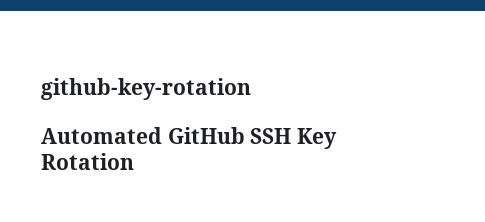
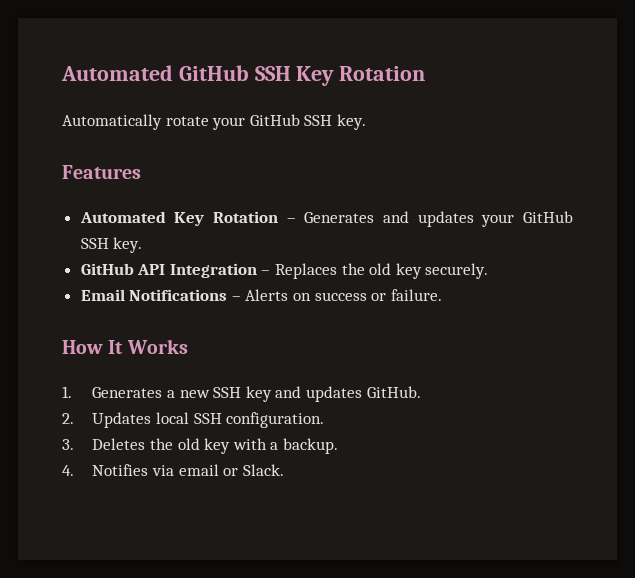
[41,78,251,100] github-key-rotation // -> (61, 73) none
(134, 161) none -> [62,114,366,130] [62,165,141,179] [79,211,574,227] [80,237,143,253] [80,263,489,279] [80,289,442,301] [62,339,188,354] [62,386,421,402] [62,412,325,428] [62,438,338,454] [62,464,284,476] // Automatically rotate your GitHub SSH key. // Features // Automated Key Rotation – Generates and updates your GitHub SSH key. // GitHub API Integration – Replaces the old key securely. // Email Notifications – Alerts on success or failure. // How It Works // 1. Generates a new SSH key and updates GitHub. // 2. Updates local SSH configuration. // 3. Deletes the old key with a backup. // 4. Notifies via email or Slack.

